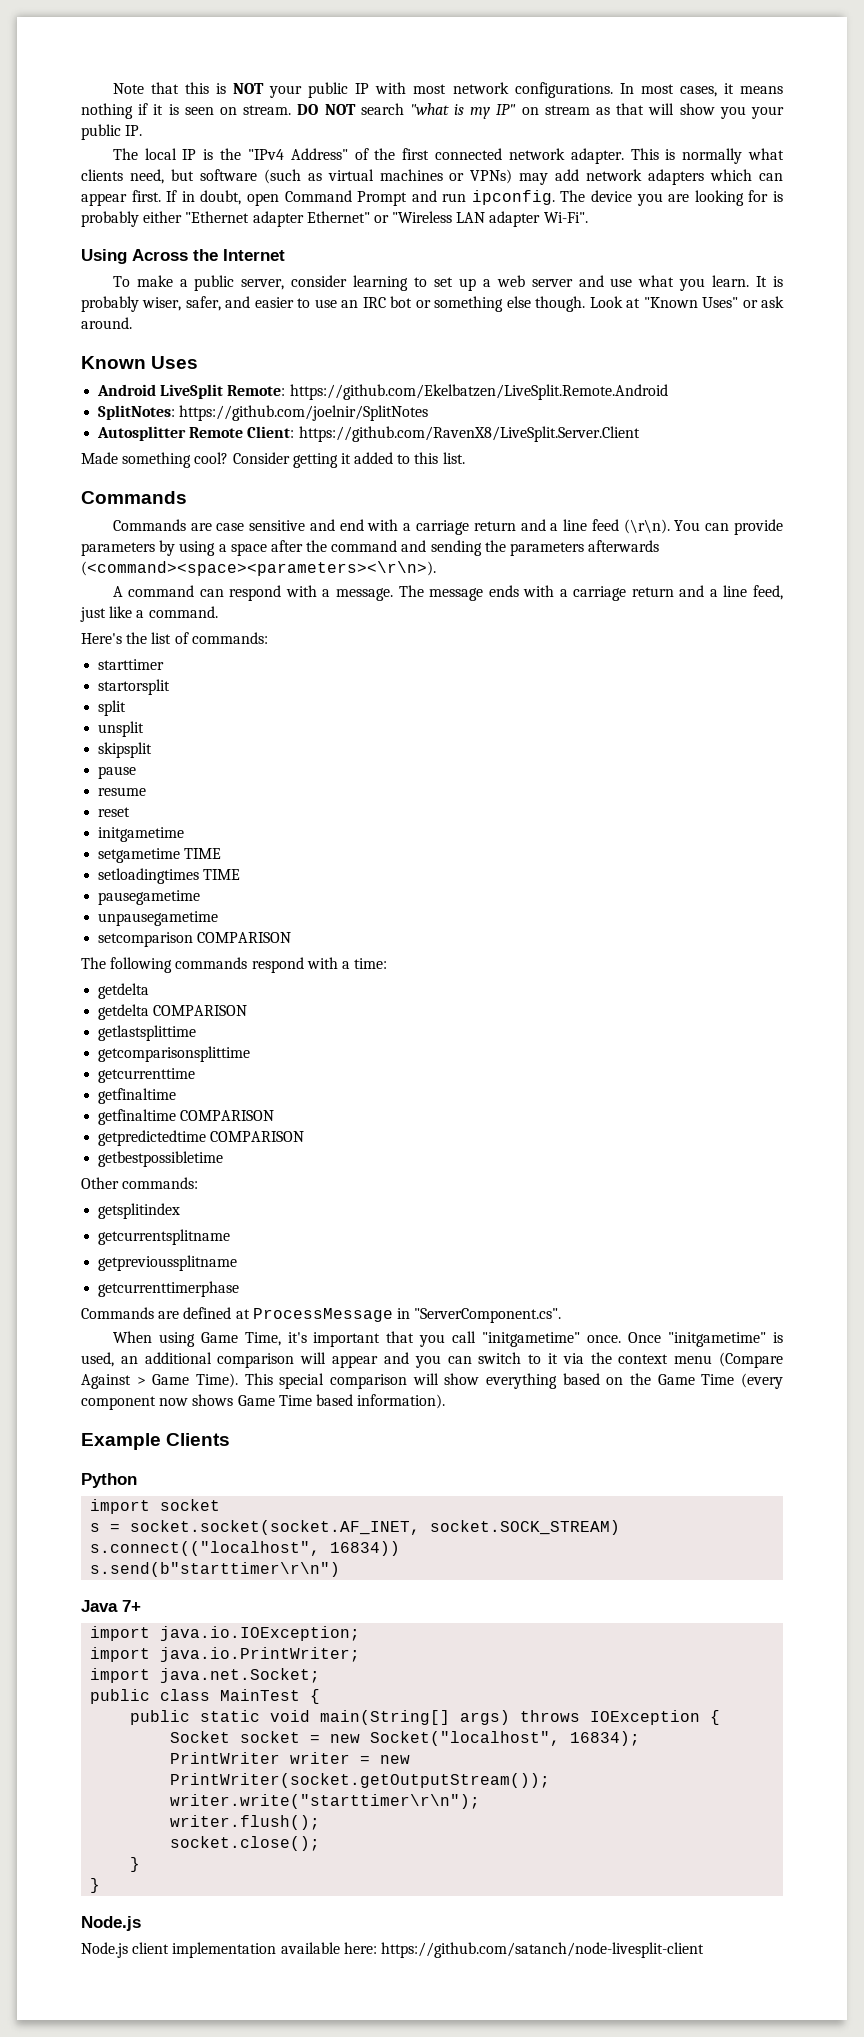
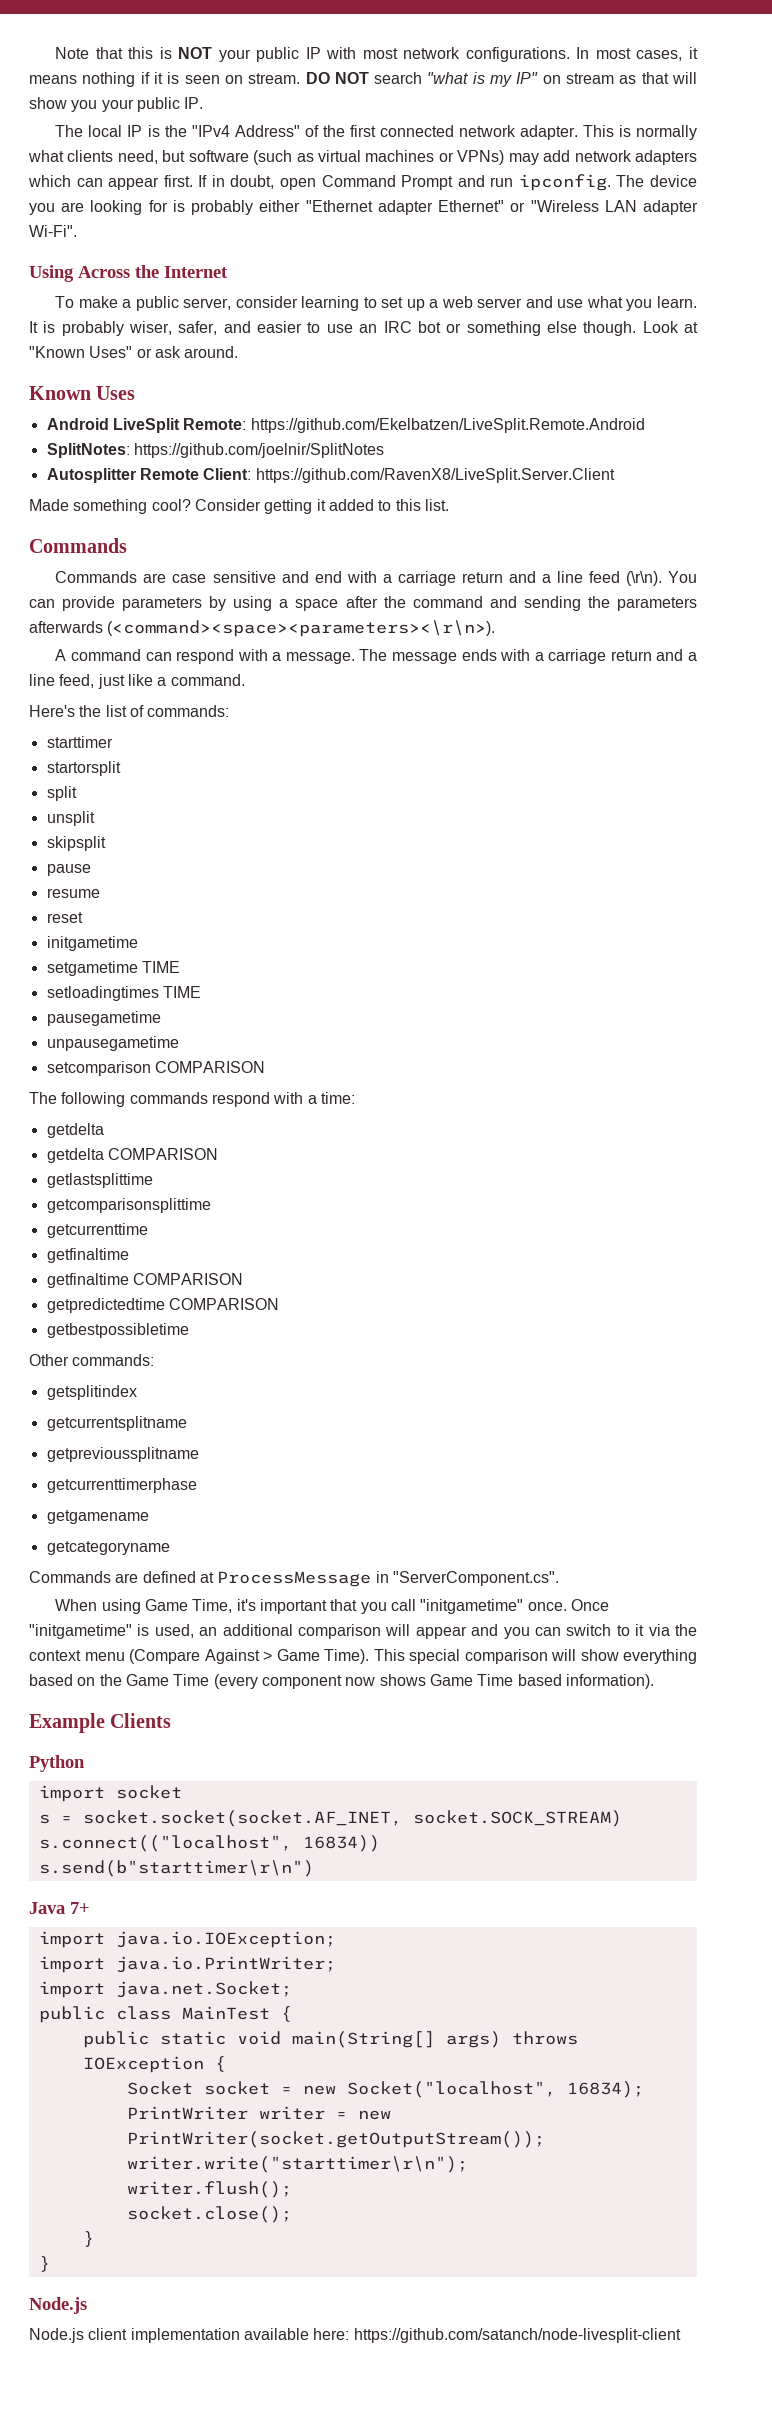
(240, 1289) none -> [46,1510,149,1524] [46,1541,170,1555] // getgamename // getcategoryname

